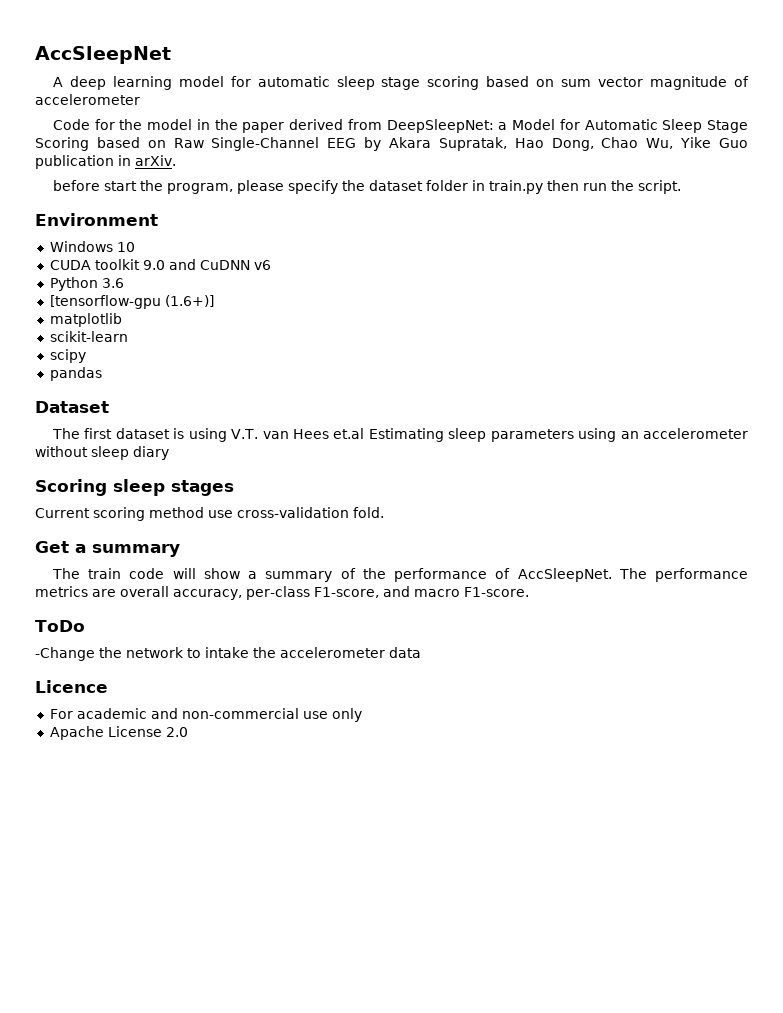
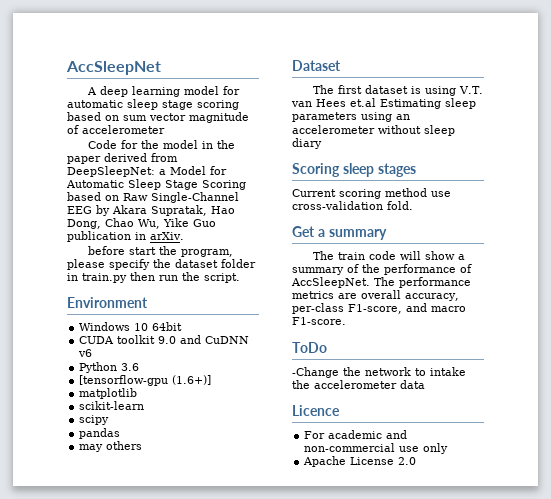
(135, 247) none -> [152,322,183,331] 64bit
(102, 374) none -> [79,441,143,452] // may others

